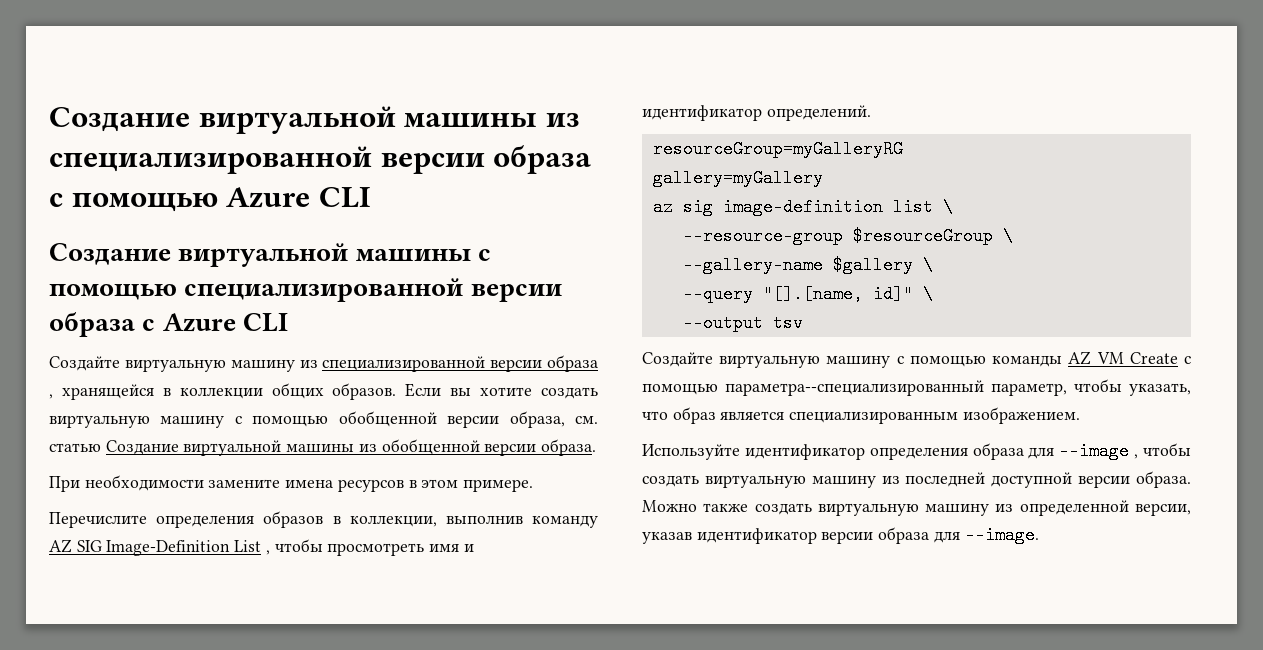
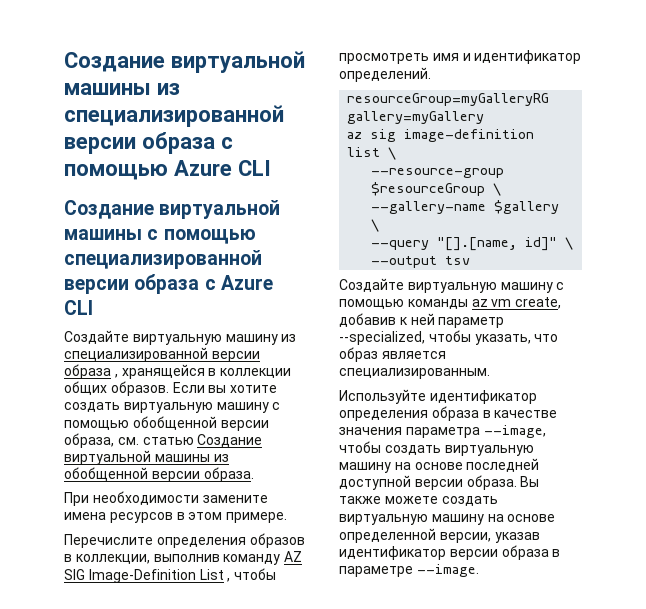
[1068,351,1191,365] [642,380,1067,396] AZ VM Create с помощью параметра--специализированный параметр, -> [471,297,562,309] [339,313,505,328] [339,331,425,345] az vm create, добавив к ней параметр --specialized,
[789,407,1080,424] специализированным изображением. -> [339,368,490,379] специализированным.
[1028,442,1139,460] для --image , -> [482,410,558,418] [339,425,546,438] в качестве значения параметра --image,
[881,476,900,484] из -> [394,462,463,470] на основе
[642,500,1014,516] Можно также создать виртуальную машину из -> [520,476,540,487] [339,496,498,506] [339,514,556,525] Вы также можете создать виртуальную машину на основе
[933,531,960,543] для -> [552,549,561,557] [339,566,413,577] в параметре

